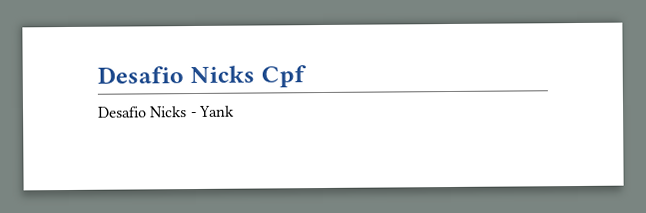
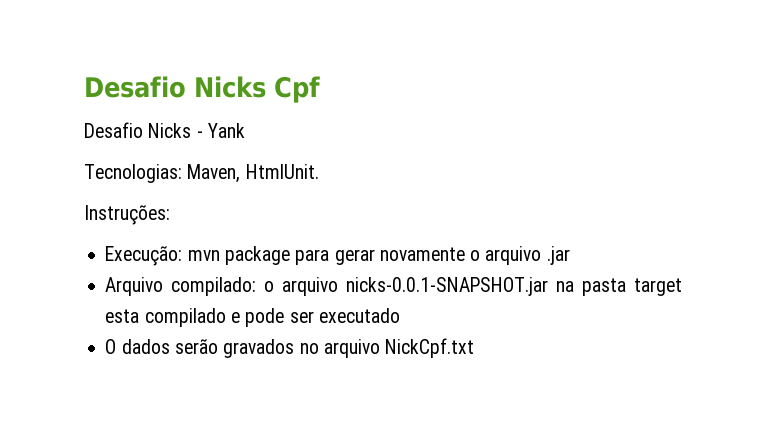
(235, 111) none -> [84,164,319,183] [84,205,170,225] [105,246,570,266] [105,277,682,296] [105,308,400,327] [105,338,475,358] // Tecnologias: Maven, HtmlUnit. // Instruções: // Execução: mvn package para gerar novamente o arquivo .jar // Arquivo compilado: o arquivo nicks-0.0.1-SNAPSHOT.jar na pasta target esta compilado e pode ser executado // O dados serão gravados no arquivo NickCpf.txt

